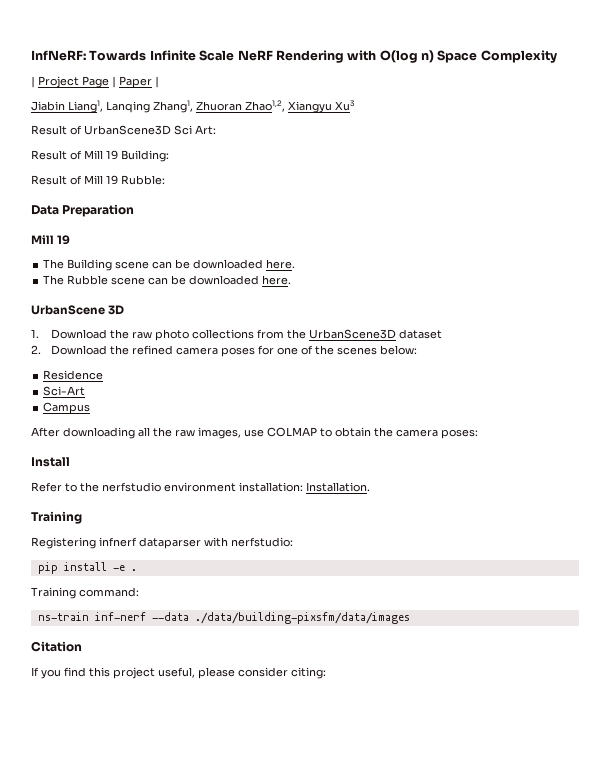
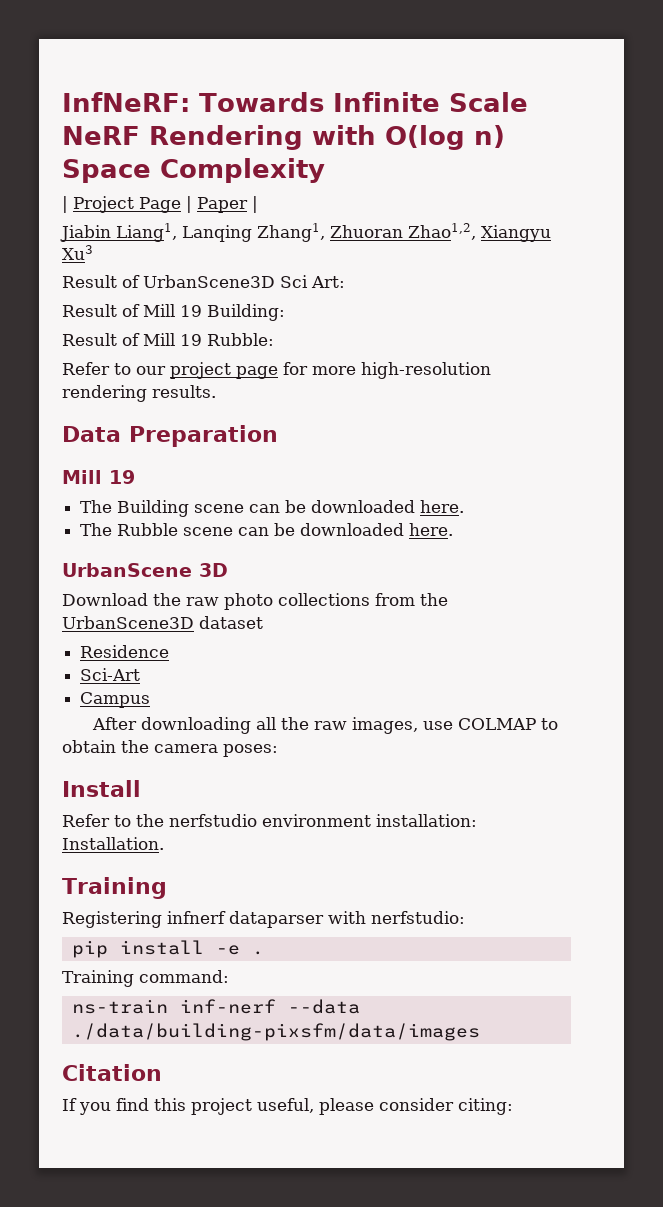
(165, 180) none -> [62,362,491,379] [62,385,216,402] // Refer to our project page for more high-resolution rendering results.
[31,329,39,338] 1. -> (228, 570) none
[31,345,418,357] // 2. Download the refined camera poses for one of the scenes below: -> (263, 622) none

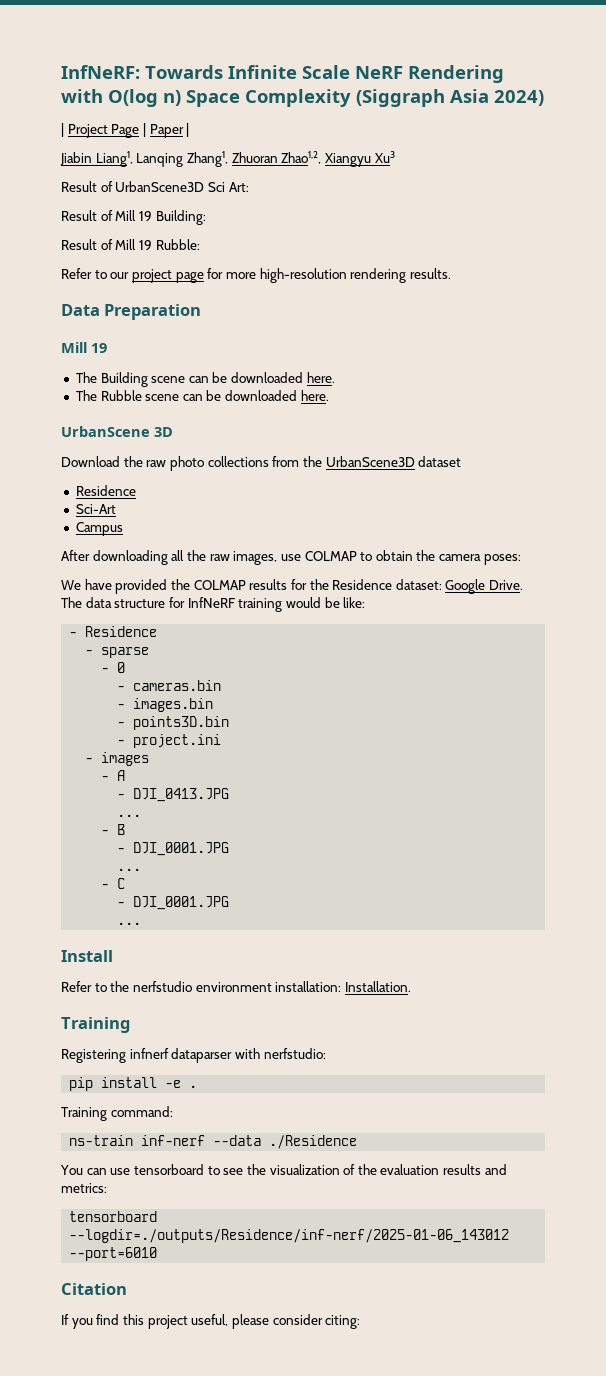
(325, 170) none -> [356,89,544,107] (Siggraph Asia 2024)
(278, 750) none -> [61,579,524,594] [61,597,366,612] [69,626,158,637] [85,647,150,658] [101,662,126,673] [117,680,222,691] [117,698,214,712] [117,716,230,730] [117,734,222,748] [85,752,150,766] [101,770,126,781] [117,788,230,802] [117,814,142,817] [101,824,126,835] [117,842,230,856] [117,868,142,871] [101,878,126,889] [117,896,230,910] [117,922,142,925] // We have provided the COLMAP results for the Residence dataset: Google Drive. The data structure for InfNeRF training would be like: // - Residence // - sparse // - 0 // - cameras.bin // - images.bin // - points3D.bin // - project.ini // - images // - A // - DJI_0413.JPG // ... // - B // - DJI_0001.JPG // ... // - C // - DJI_0001.JPG // ...
[71,1023,480,1041] ./data/building-pixsfm/data/images -> [269,1135,358,1149] [60,1164,507,1175] [61,1183,107,1193] [69,1211,158,1222] [69,1229,510,1243] [69,1247,158,1261] ./Residence // You can use tensorboard to see the visualization of the evaluation results and metrics: // tensorboard --logdir=./outputs/Residence/inf-nerf/2025-01-06_143012 --port=6010

